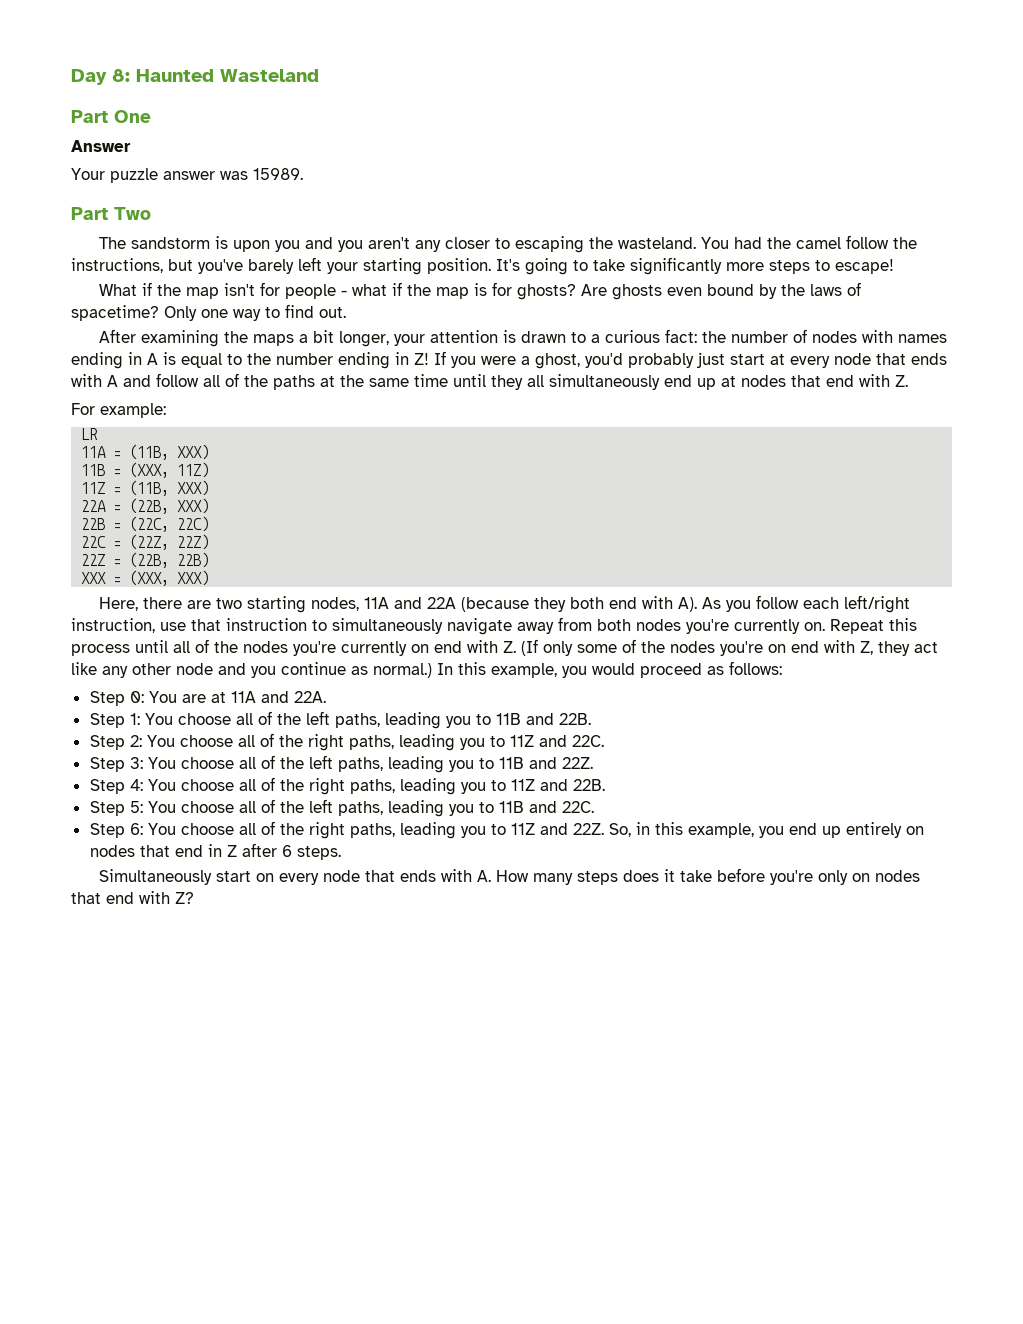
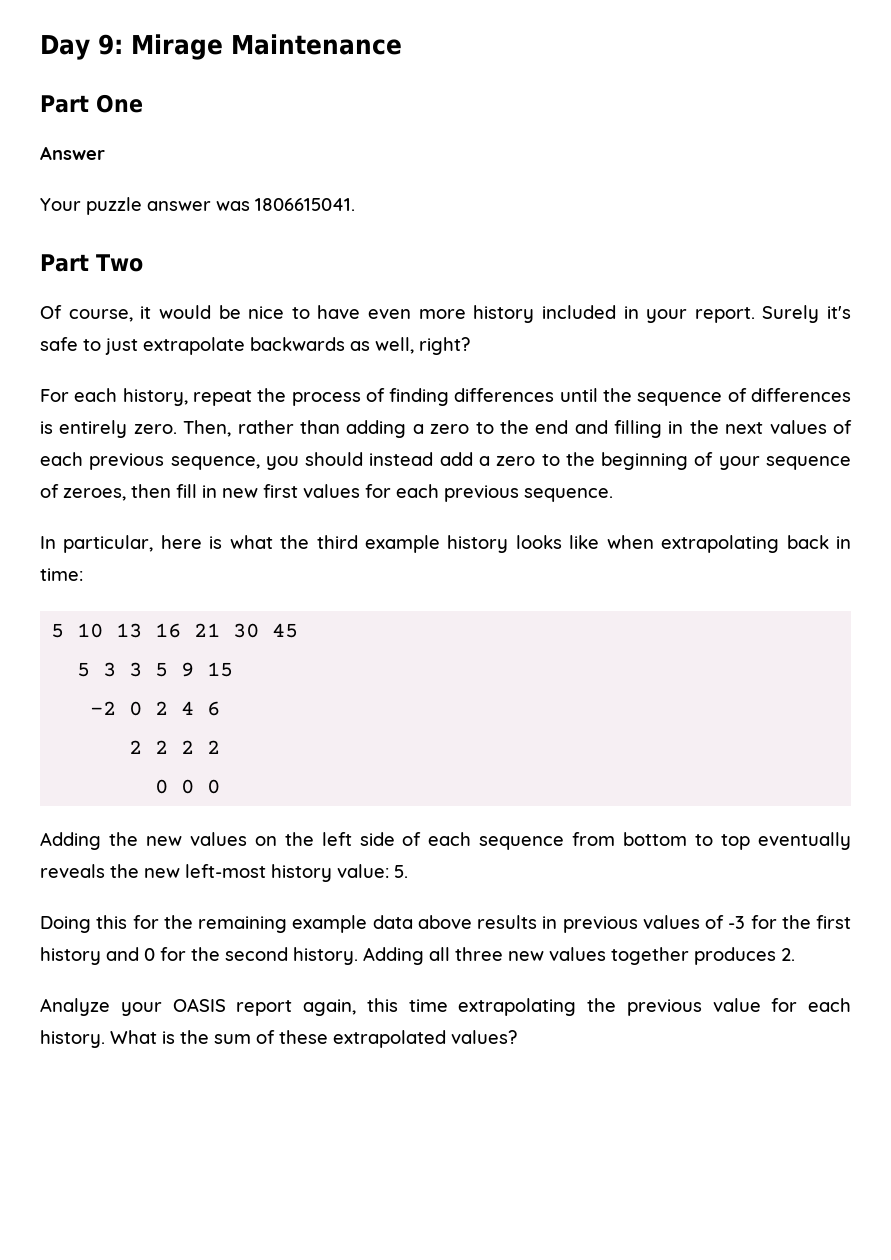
[112,69,319,82] 8: Haunted Wasteland -> [97,34,402,60] 9: Mirage Maintenance
[253,168,303,180] 15989. -> [255,198,355,211] 1806615041.
[99,235,918,253] [71,257,894,275] [99,282,862,300] [71,304,346,321] [99,329,948,347] [71,351,947,369] [71,373,908,390] [71,403,166,418] [81,428,99,440] [81,444,210,460] [81,462,210,478] [81,480,210,496] [81,498,210,514] [81,516,210,532] [81,534,210,550] [81,552,210,568] [81,570,210,586] [99,595,911,613] [71,617,917,635] [71,639,938,656] [71,661,782,678] [89,691,326,706] [89,711,591,729] [89,733,604,751] [89,755,593,773] [89,777,605,795] [89,799,594,817] [89,821,924,839] [89,843,341,860] [99,868,921,885] [71,891,194,904] The sandstorm is upon you and you aren't any closer to escaping the wasteland. You had the camel follow the instructions, but you've barely left your starting position. It's going to take significantly more steps to escape! // What if the map isn't for people - what if the map is for ghosts? Are ghosts even bound by the laws of spacetime? Only one way to find out. // After examining the maps a bit longer, your attention is drawn to a curious fact: the number of nodes with names ending in A is equal to the number ending in Z! If you were a ghost, you'd probably just start at every node that ends with A and follow all of the paths at the same time until they all simultaneously end up at nodes that end with Z. // For example: // LR // 11A = (11B, XXX) // 11B = (XXX, 11Z) // 11Z = (11B, XXX) // 22A = (22B, XXX) // 22B = (22C, 22C) // 22C = (22Z, 22Z) // 22Z = (22B, 22B) // XXX = (XXX, XXX) // Here, there are two starting nodes, 11A and 22A (because they both end with A). As you follow each left/right instruction, use that instruction to simultaneously navigate away from both nodes you're currently on. Repeat this process until all of the nodes you're currently on end with Z. (If only some of the nodes you're on end with Z, they act like any other node and you continue as normal.) In this example, you would proceed as follows: // Step 0: You are at 11A and 22A. // Step 1: You choose all of the left paths, leading you to 11B and 22B. // Step 2: You choose all of the right paths, leading you to 11Z and 22C. // Step 3: You choose all of the left paths, leading you to 11B and 22Z. // Step 4: You choose all of the right paths, leading you to 11Z and 22B. // Step 5: You choose all of the left paths, leading you to 11B and 22C. // Step 6: You choose all of the right paths, leading you to 11Z and 22Z. So, in this example, you end up entirely on nodes that end in Z after 6 steps. // Simultaneously start on every node that ends with A. How many steps does it take before you're only on nodes that end with Z? -> [40,305,851,323] [40,337,470,355] [40,388,851,406] [40,420,853,438] [40,452,852,470] [40,484,613,502] [40,535,852,553] [40,568,83,581] [51,623,299,638] [77,662,234,677] [90,701,221,716] [129,740,221,754] [155,779,221,794] [40,832,851,850] [40,864,408,882] [40,915,851,933] [40,947,795,965] [40,998,851,1016] [40,1030,517,1048] Of course, it would be nice to have even more history included in your report. Surely it's safe to just extrapolate backwards as well, right? // For each history, repeat the process of finding differences until the sequence of differences is entirely zero. Then, rather than adding a zero to the end and filling in the next values of each previous sequence, you should instead add a zero to the beginning of your sequence of zeroes, then fill in new first values for each previous sequence. // In particular, here is what the third example history looks like when extrapolating back in time: // 5 10 13 16 21 30 45 // 5 3 3 5 9 15 // -2 0 2 4 6 // 2 2 2 2 // 0 0 0 // Adding the new values on the left side of each sequence from bottom to top eventually reveals the new left-most history value: 5. // Doing this for the remaining example data above results in previous values of -3 for the first history and 0 for the second history. Adding all three new values together produces 2. // Analyze your OASIS report again, this time extrapolating the previous value for each history. What is the sum of these extrapolated values?

